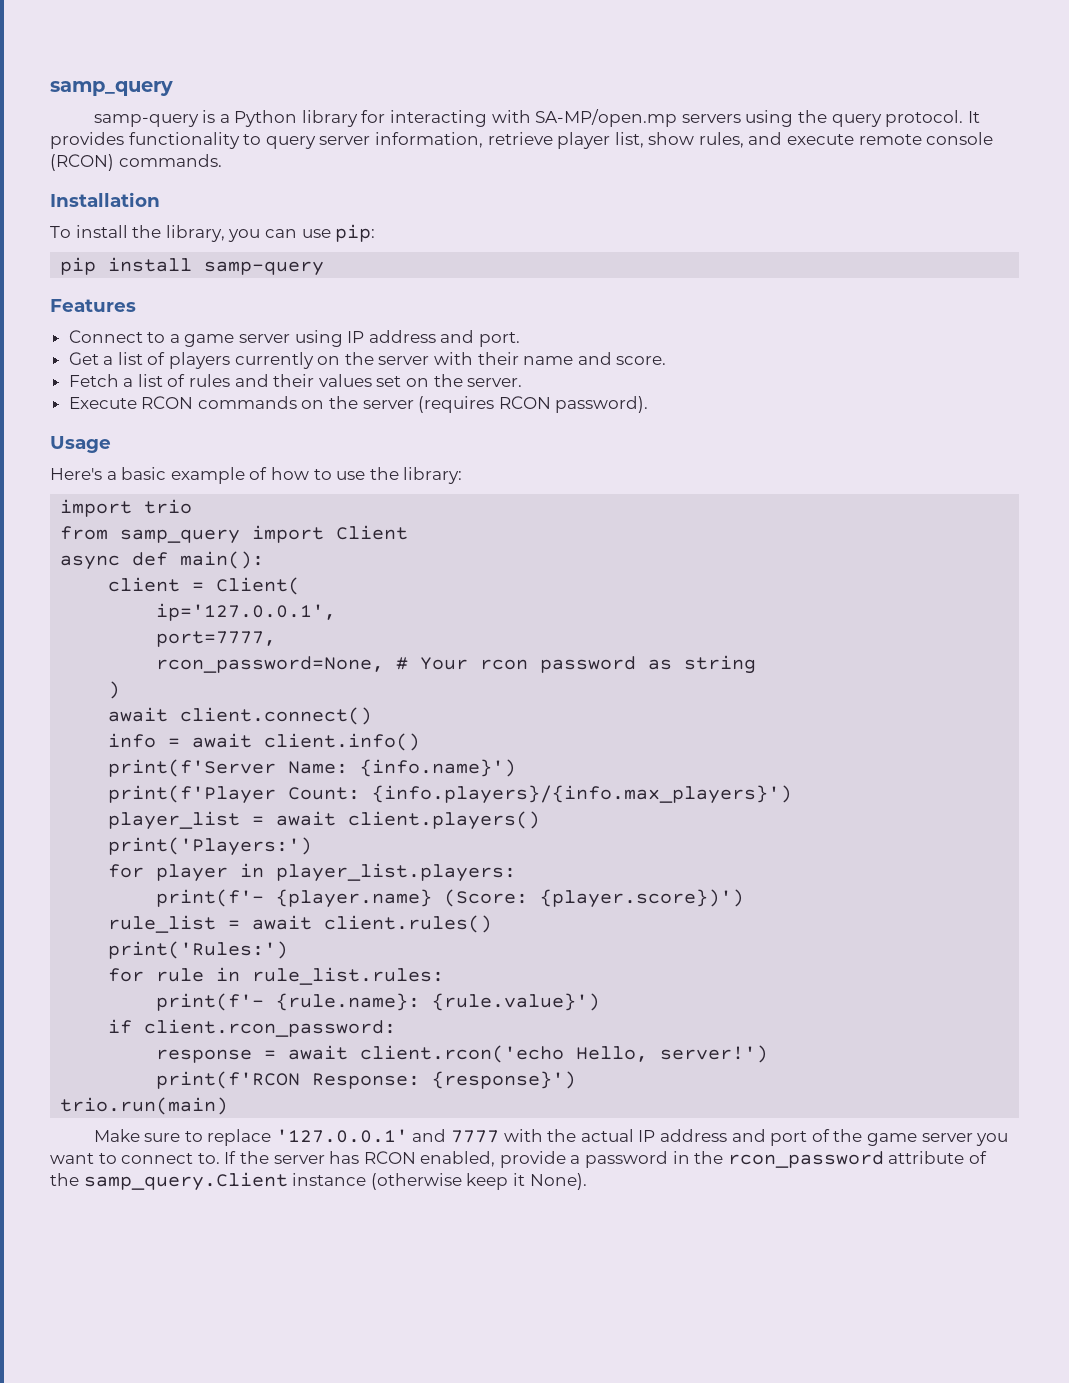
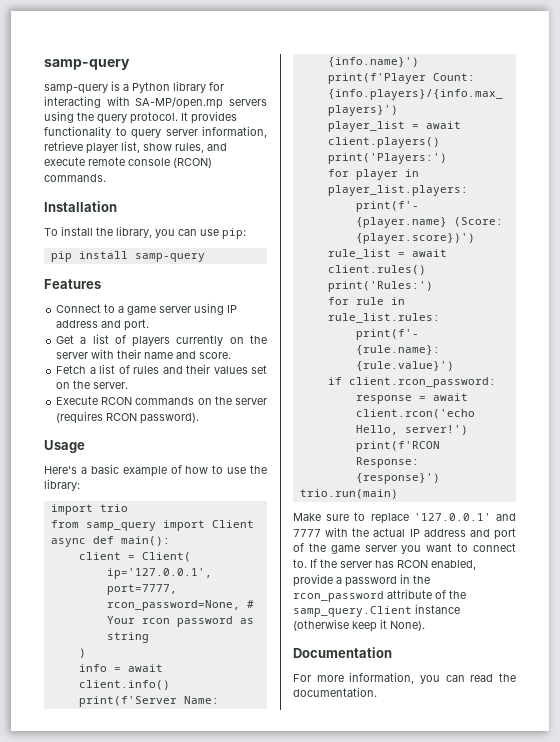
[50,81,173,96] samp_query -> [44,59,130,70] samp-query
[108,707,373,725] // await client.connect() -> (86, 653) none
(587, 1181) none -> [293,647,392,658] [293,672,516,684] [293,687,377,697] // Documentation // For more information, you can read the documentation.

